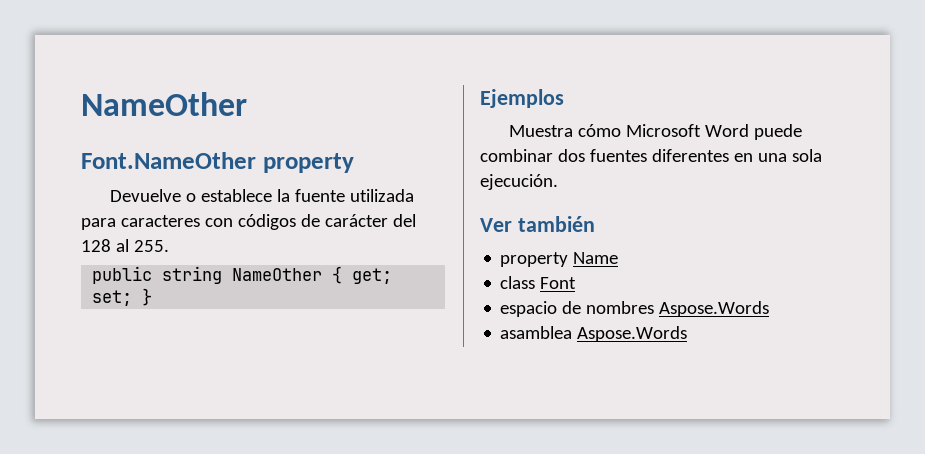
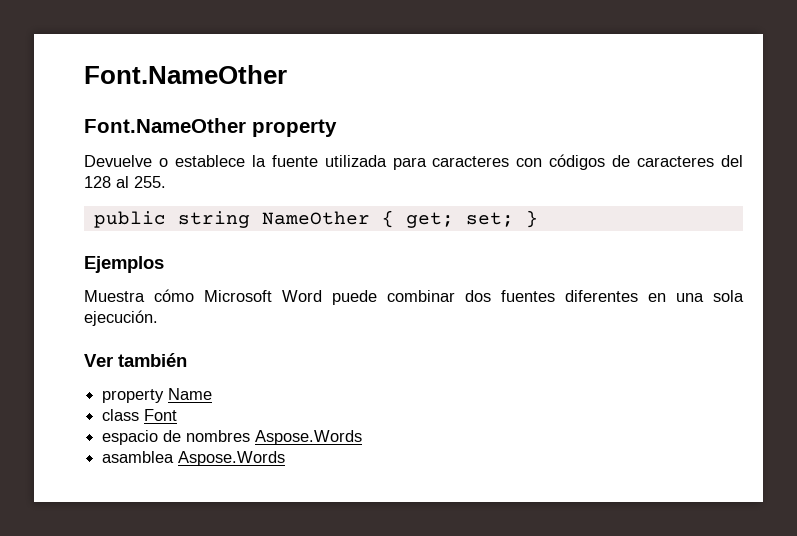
[81,92,247,116] NameOther -> [84,65,287,84] Font.NameOther
[324,214,388,227] carácter -> [637,156,715,167] caracteres

